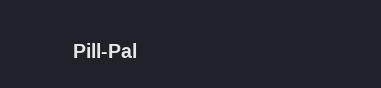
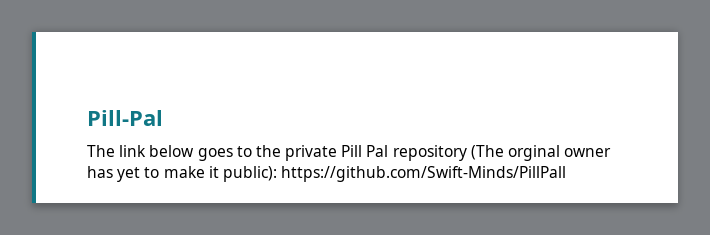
(137, 50) none -> [87,145,612,161] [87,166,567,182] // The link below goes to the private Pill Pal repository (The orginal owner has yet to make it public): https://github.com/Swift-Minds/PillPall

